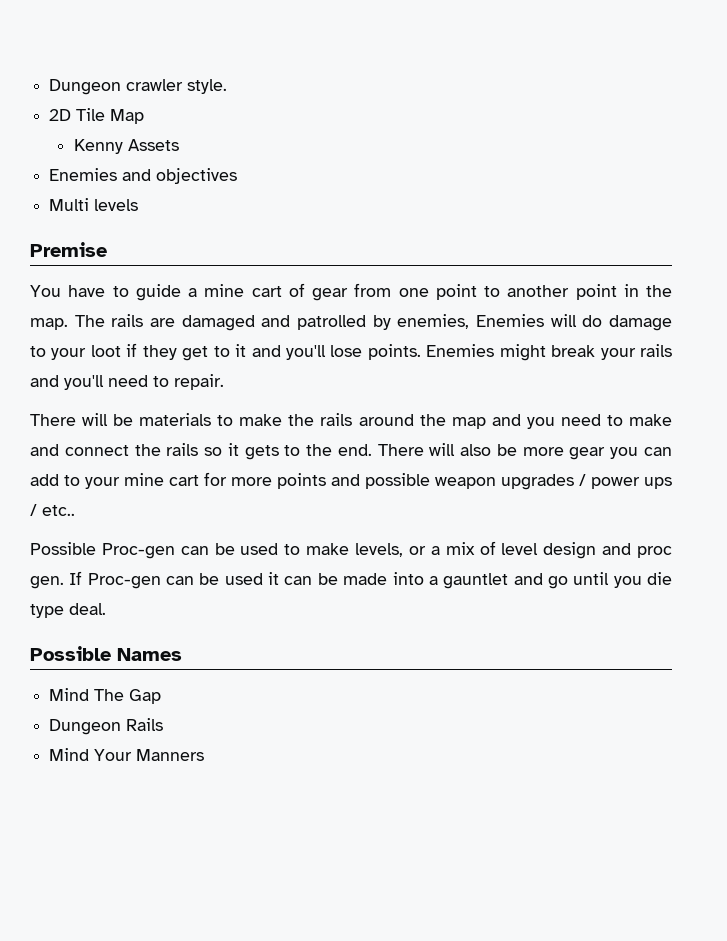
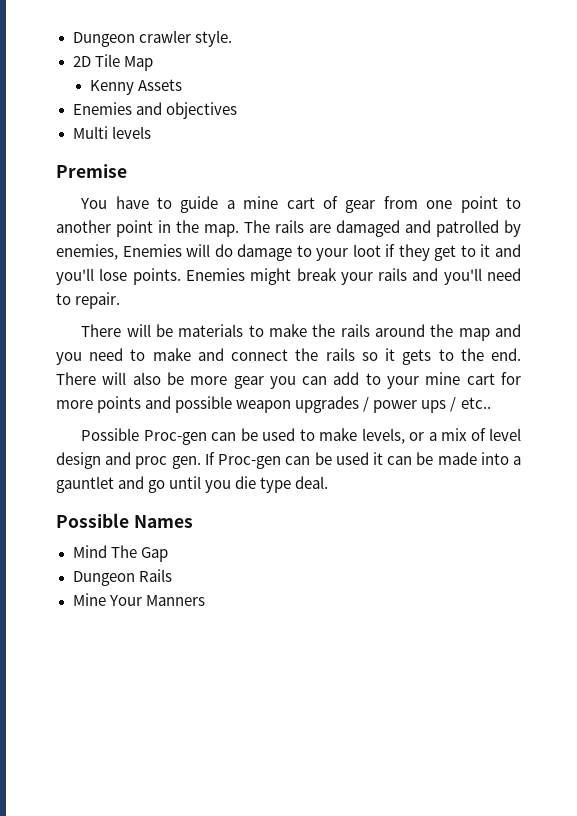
[49,748,90,761] Mind -> [72,593,106,606] Mine

